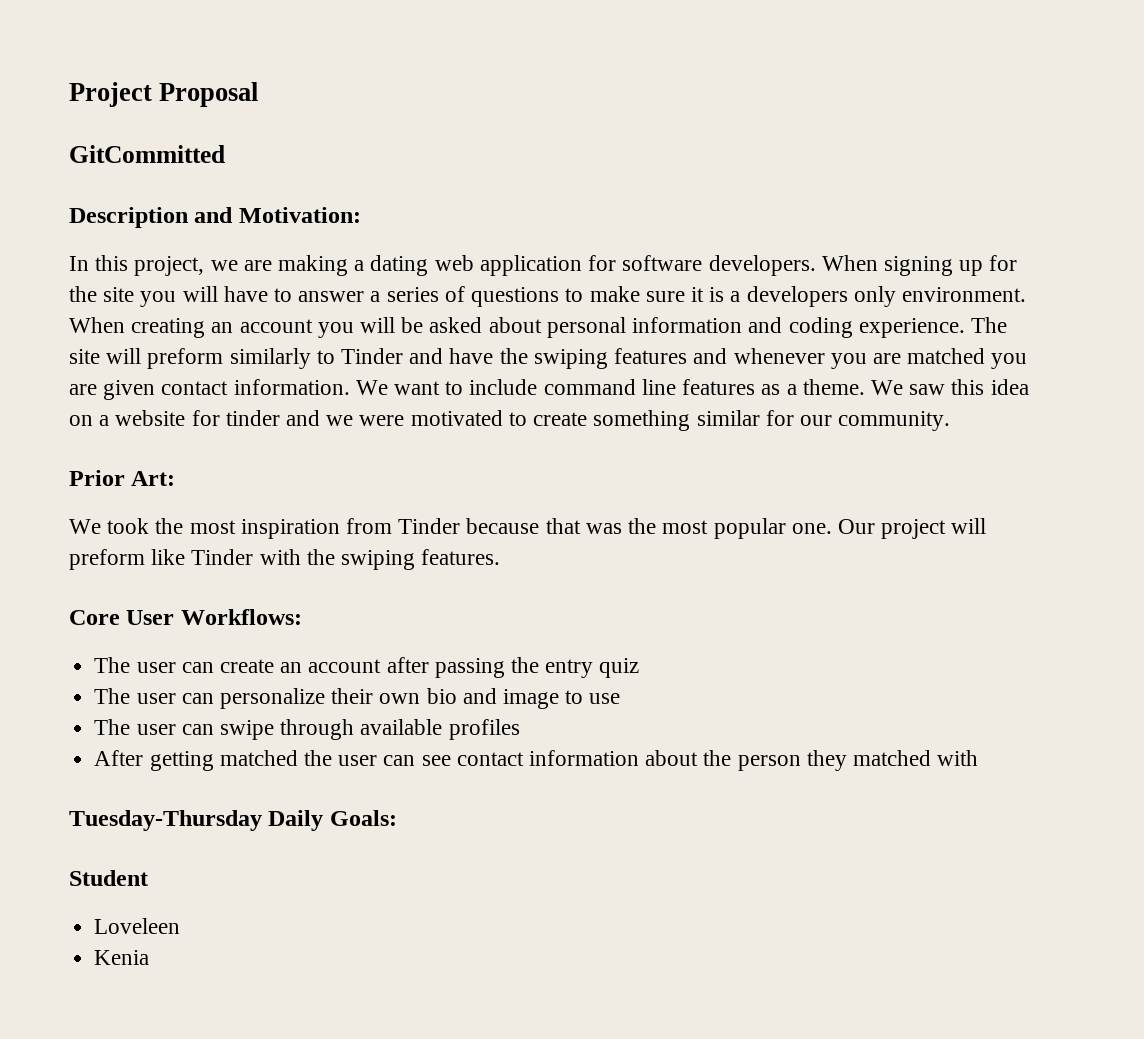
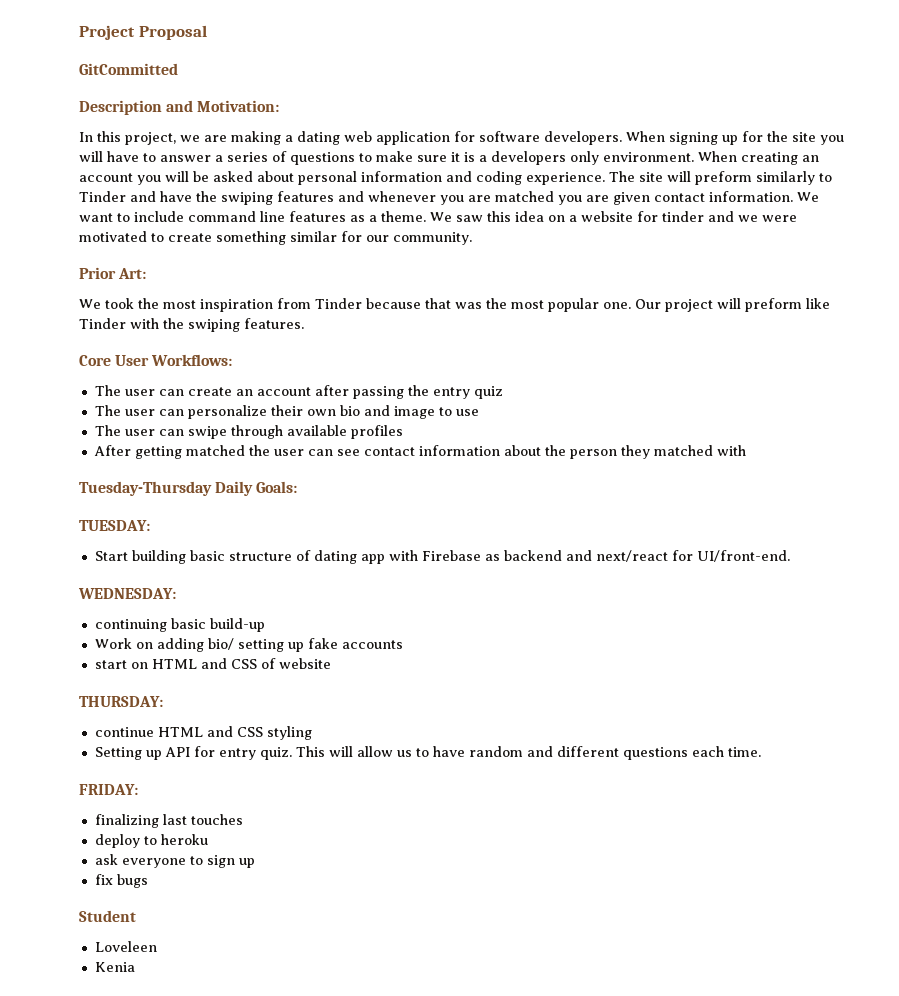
(397, 818) none -> [79,520,150,531] [94,550,790,564] [78,588,176,599] [94,618,265,632] [94,638,403,652] [94,658,331,669] [79,696,163,707] [94,726,312,740] [94,746,761,760] [79,784,138,795] [94,814,243,828] [94,834,208,848] [94,854,255,868] [94,874,148,888] // TUESDAY: // Start building basic structure of dating app with Firebase as backend and next/react for UI/front-end. // WEDNESDAY: // continuing basic build-up // Work on adding bio/ setting up fake accounts // start on HTML and CSS of website // THURSDAY: // continue HTML and CSS styling // Setting up API for entry quiz. This will allow us to have random and different questions each time. // FRIDAY: // finalizing last touches // deploy to heroku // ask everyone to sign up // fix bugs

